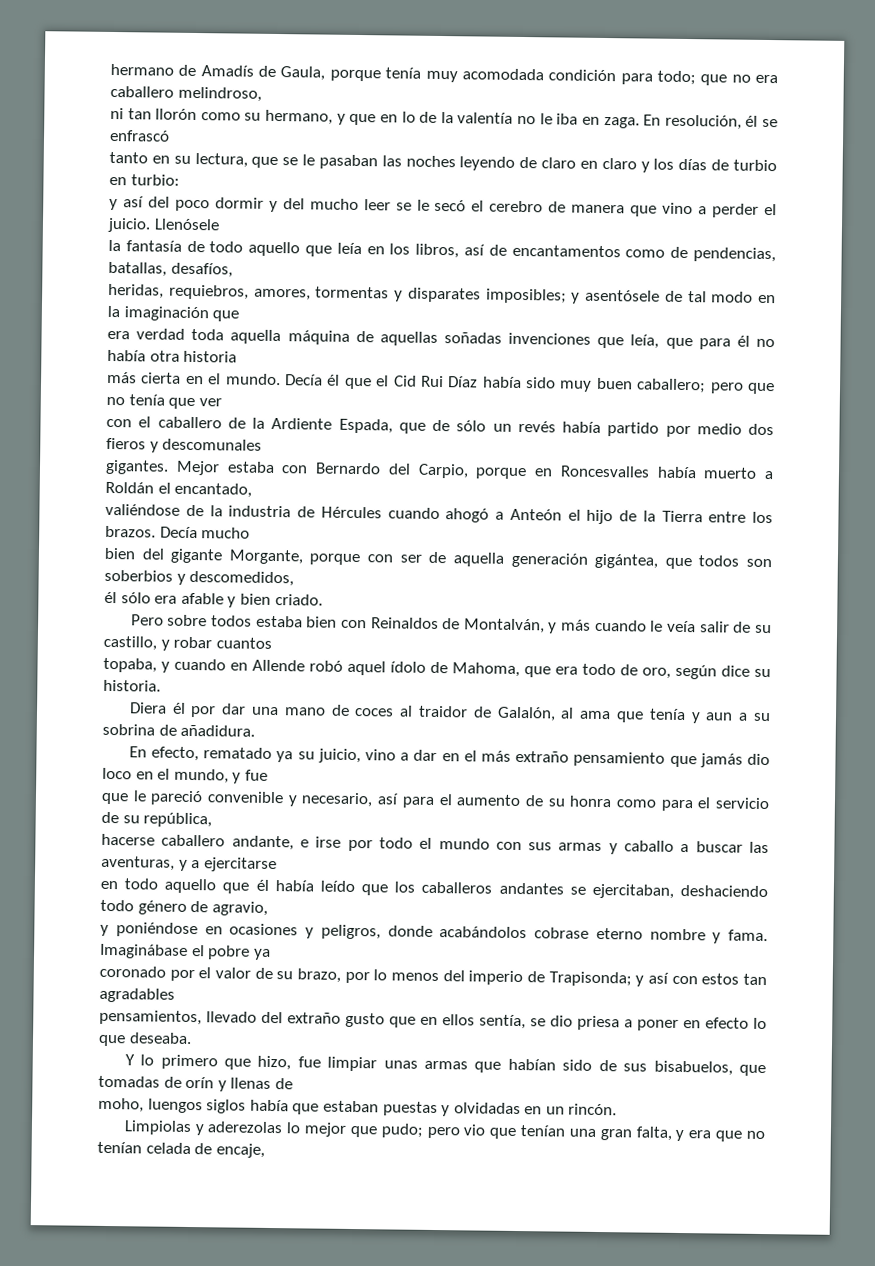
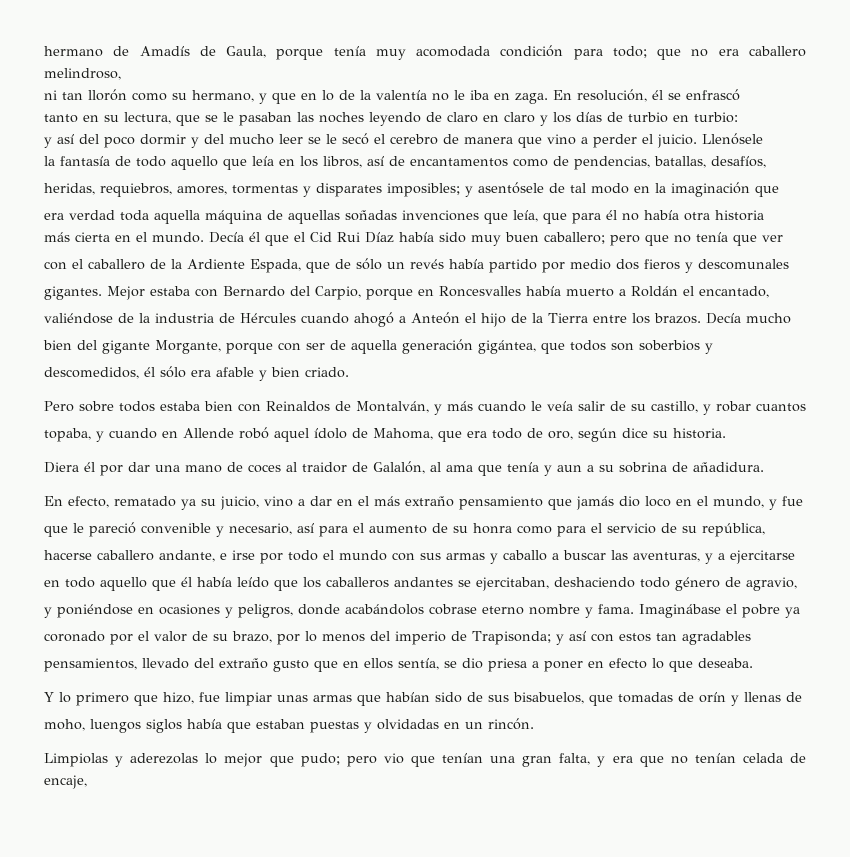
(186, 579) none -> (713, 348) //
(295, 578) // -> (139, 373) none

